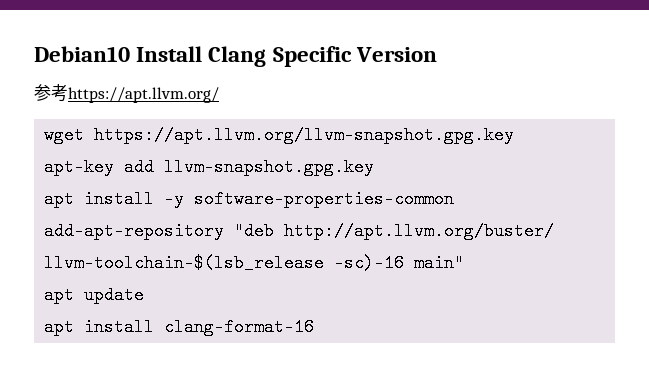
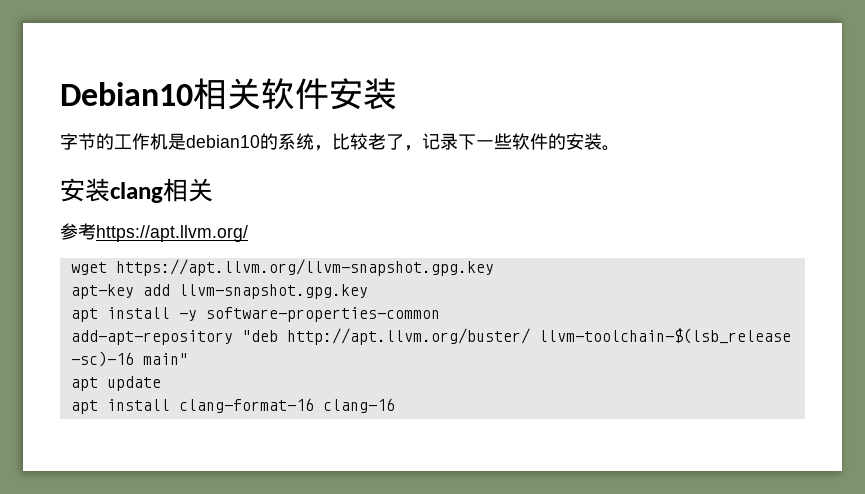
[136,46,437,67] Install Clang Specific Version -> [193,78,397,110] [60,133,620,151] [60,178,213,203] 相关软件安装 // 字节的工作机是debian10的系统，比较老了，记录下一些软件的安装。 // 安装clang相关
(315, 327) none -> [322,398,395,413] clang-16

